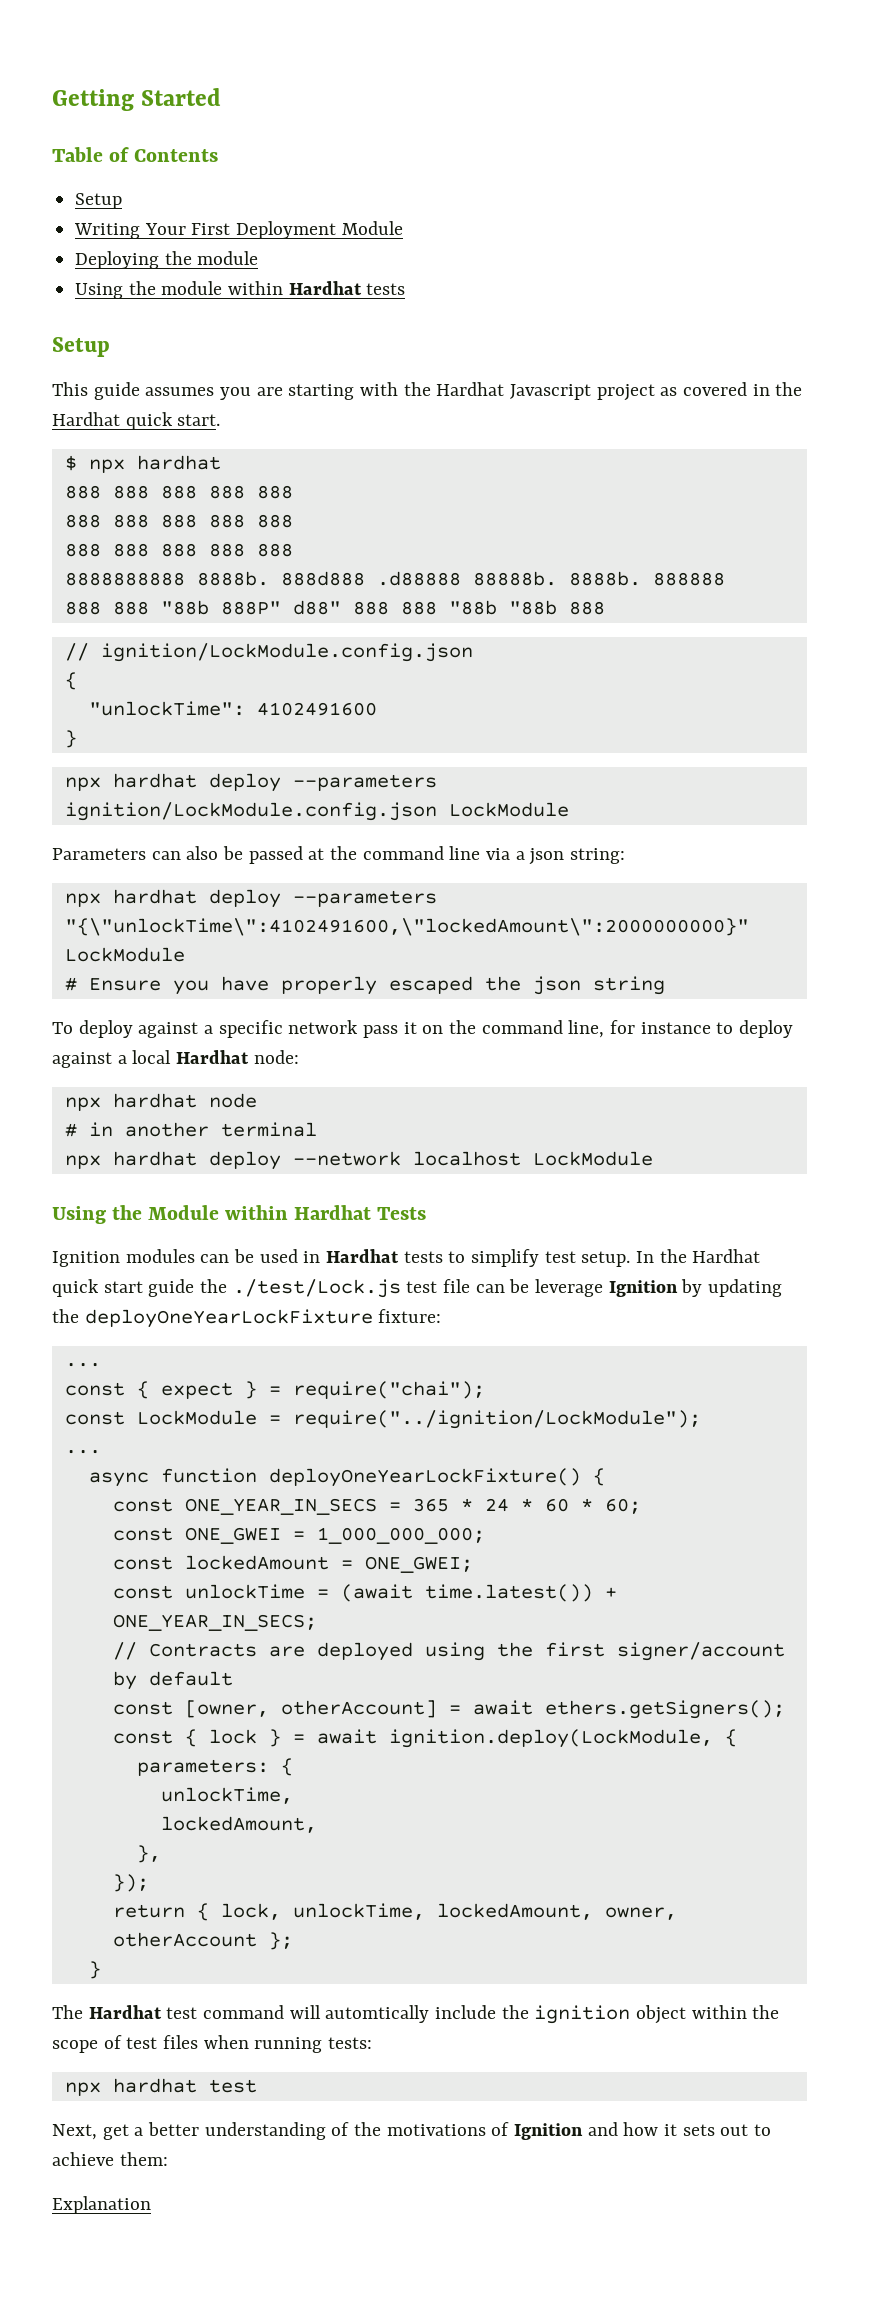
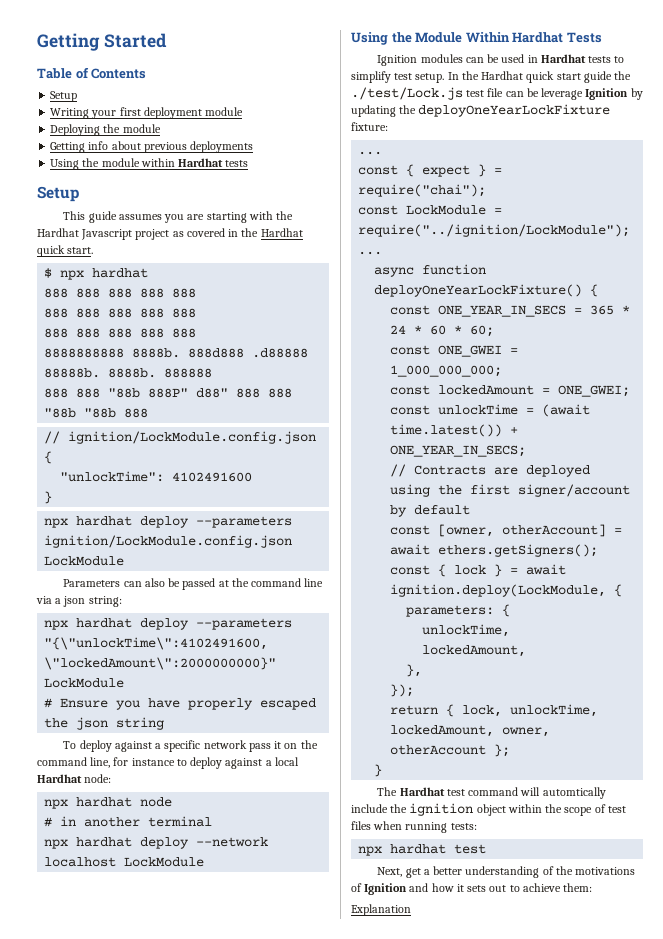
[144,221,403,239] Your First Deployment Module -> [91,107,244,119] your first deployment module
(259, 258) none -> [50,141,254,153] // Getting info about previous deployments
[225,1205,289,1220] within -> [465,32,510,43] Within

